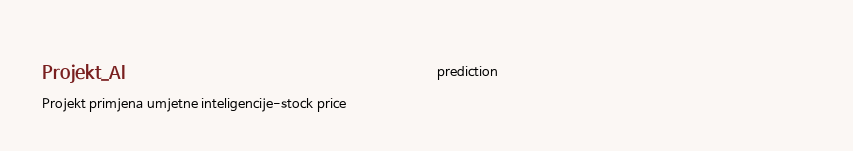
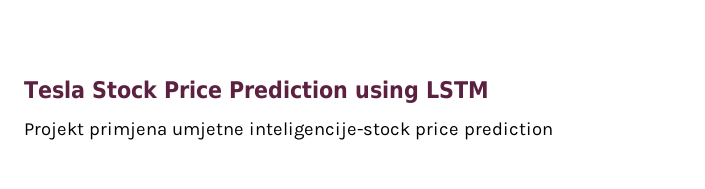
[42,64,125,84] Projekt_AI -> [24,80,489,103] Tesla Stock Price Prediction using LSTM

